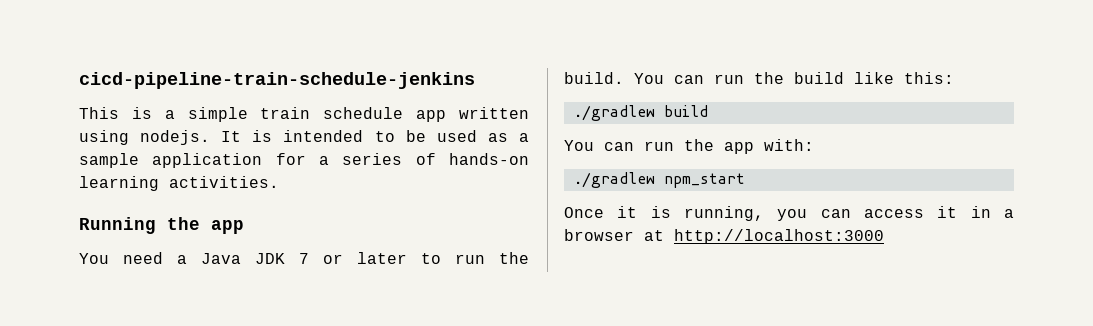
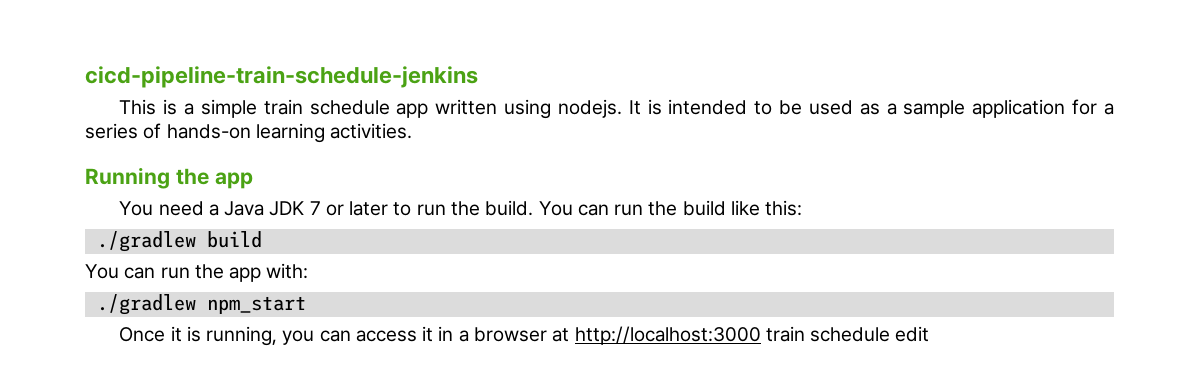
(884, 236) none -> [765,326,930,342] train schedule edit

